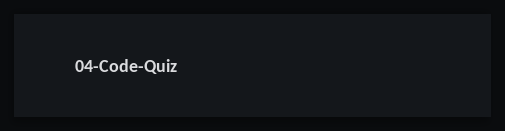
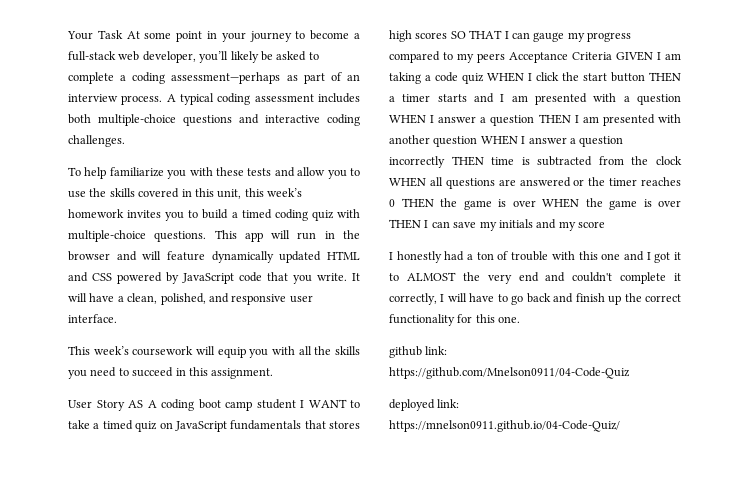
[75,59,177,74] 04-Code-Quiz -> [67,30,361,42] [68,51,319,63] [68,72,360,84] [68,93,360,105] [68,114,360,126] [68,135,125,147] [68,167,360,179] [68,188,302,199] [68,209,360,221] [68,230,360,242] [68,251,360,263] [68,272,360,284] [68,293,313,305] [68,314,117,323] [68,346,360,358] [68,367,274,379] [68,399,360,411] [68,420,360,432] [389,30,631,42] [389,51,681,63] [389,72,681,84] [389,93,681,105] [389,114,681,126] [389,135,624,147] [389,156,682,168] [389,177,681,189] [389,198,681,210] [389,219,605,231] [389,251,681,263] [389,272,681,284] [389,293,681,305] [389,314,521,326] [389,346,448,358] [389,367,630,379] [389,399,460,411] [389,420,620,432] Your Task At some point in your journey to become a full-stack web developer, you’ll likely be asked to complete a coding assessment—perhaps as part of an interview process. A typical coding assessment includes both multiple-choice questions and interactive coding challenges. // To help familiarize you with these tests and allow you to use the skills covered in this unit, this week’s homework invites you to build a timed coding quiz with multiple-choice questions. This app will run in the browser and will feature dynamically updated HTML and CSS powered by JavaScript code that you write. It will have a clean, polished, and responsive user interface. // This week’s coursework will equip you with all the skills you need to succeed in this assignment. // User Story AS A coding boot camp student I WANT to take a timed quiz on JavaScript fundamentals that stores high scores SO THAT I can gauge my progress compared to my peers Acceptance Criteria GIVEN I am taking a code quiz WHEN I click the start button THEN a timer starts and I am presented with a question WHEN I answer a question THEN I am presented with another question WHEN I answer a question incorrectly THEN time is subtracted from the clock WHEN all questions are answered or the timer reaches 0 THEN the game is over WHEN the game is over THEN I can save my initials and my score // I honestly had a ton of trouble with this one and I got it to ALMOST the very end and couldn't complete it correctly, I will have to go back and finish up the correct functionality for this one. // github link: https://github.com/Mnelson0911/04-Code-Quiz // deployed link: https://mnelson0911.github.io/04-Code-Quiz/

